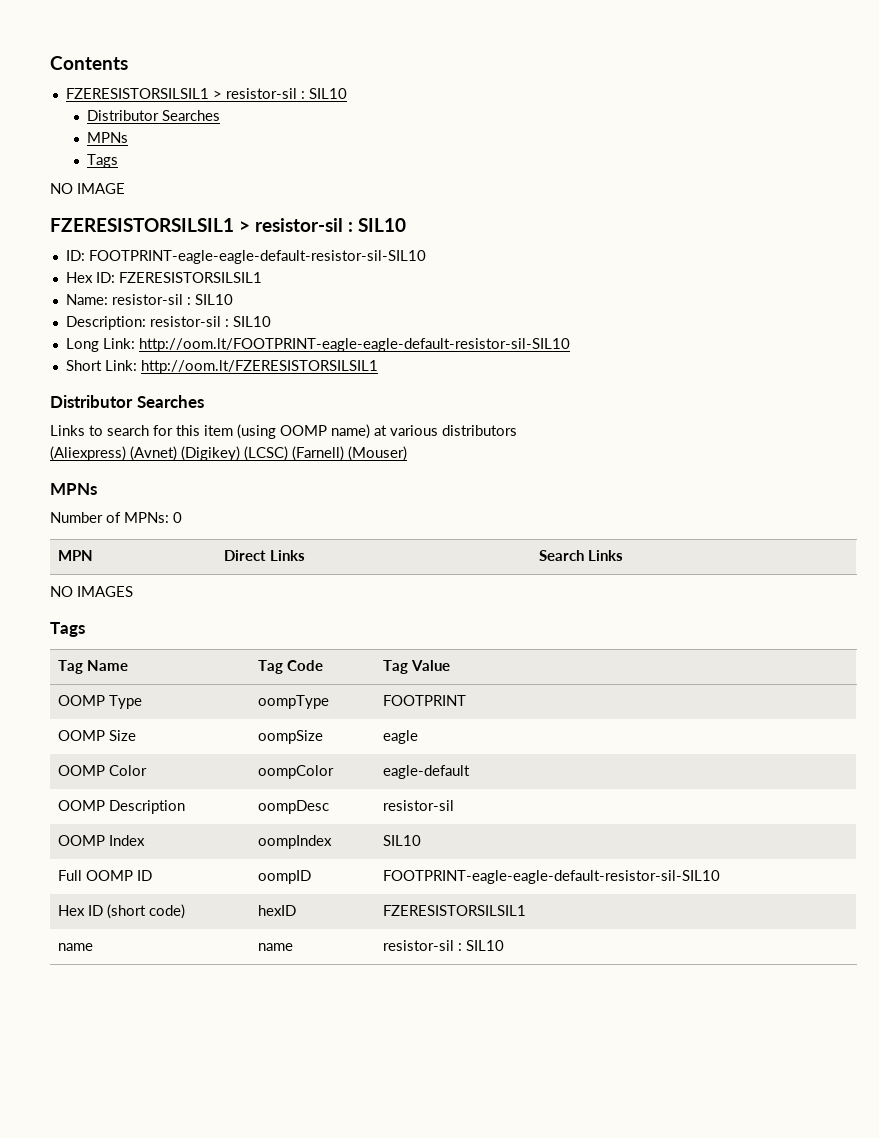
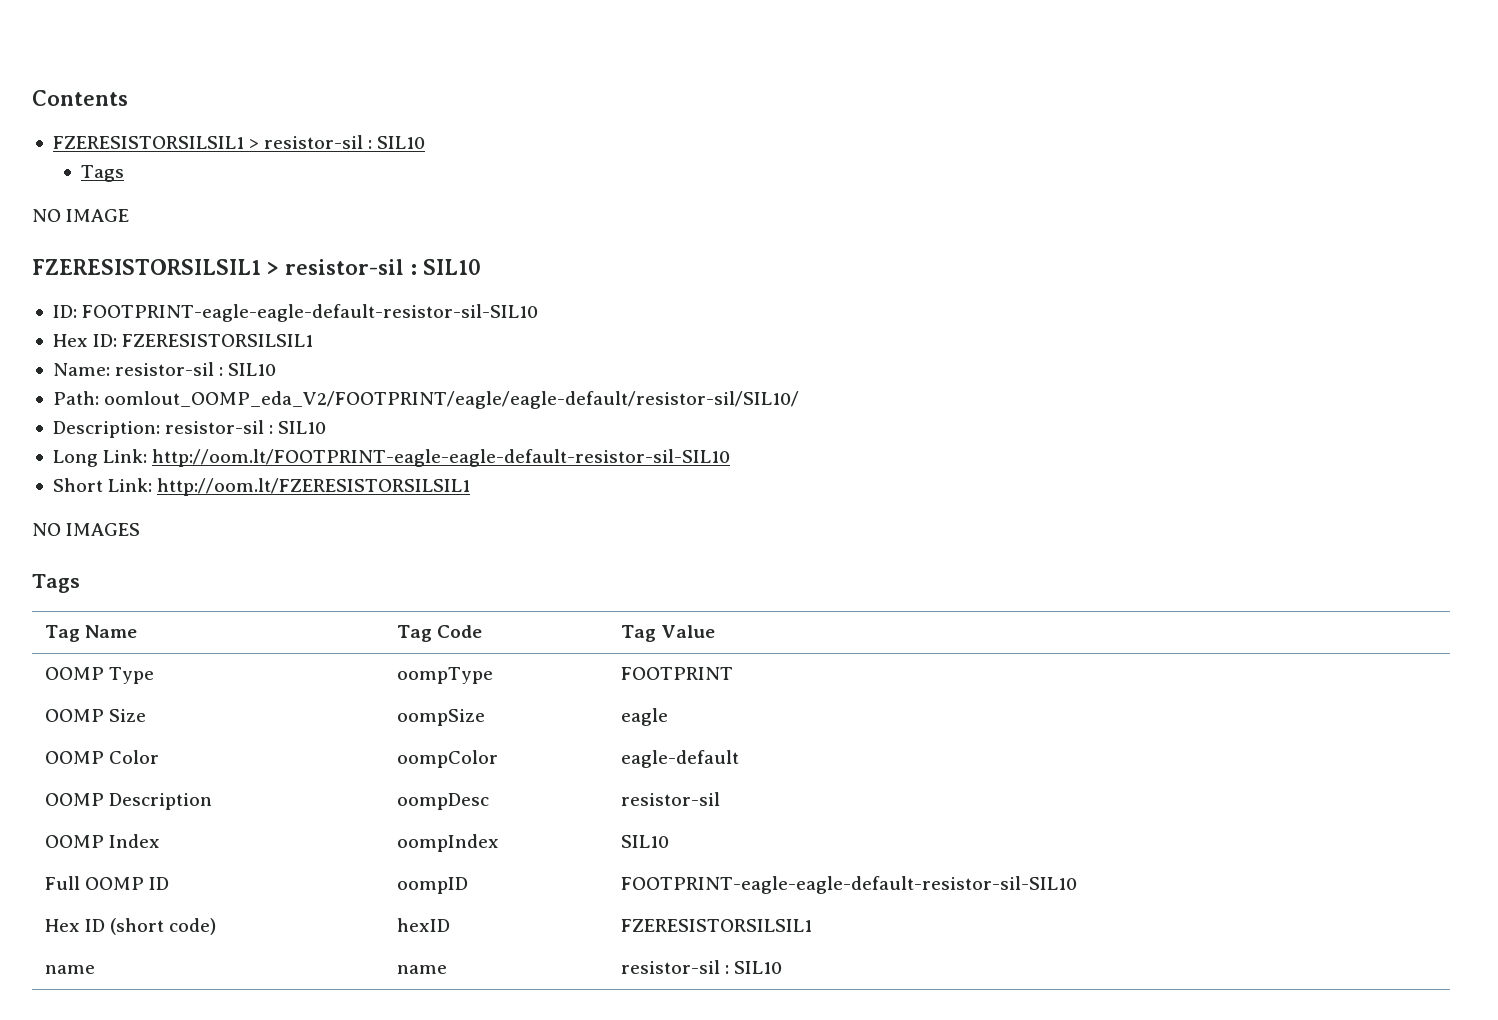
[86,110,220,121] [86,132,128,143] // Distributor Searches // MPNs -> (426, 142) none
(233, 299) none -> [52,391,800,409] // Path: oomlout_OOMP_eda_V2/FOOTPRINT/eagle/eagle-default/resistor-sil/SIL10/
[50,395,204,408] [50,424,517,439] [50,446,407,461] [50,483,97,495] [50,512,182,523] [58,550,94,561] [224,550,306,561] [539,550,624,561] // Distributor Searches // Links to search for this item (using OOMP name) at various distributors // (Aliexpress) (Avnet) (Digikey) (LCSC) (Farnell) (Mouser) // MPNs // Number of MPNs: 0 // MPN | Direct Links | Search Links -> (471, 487) none

